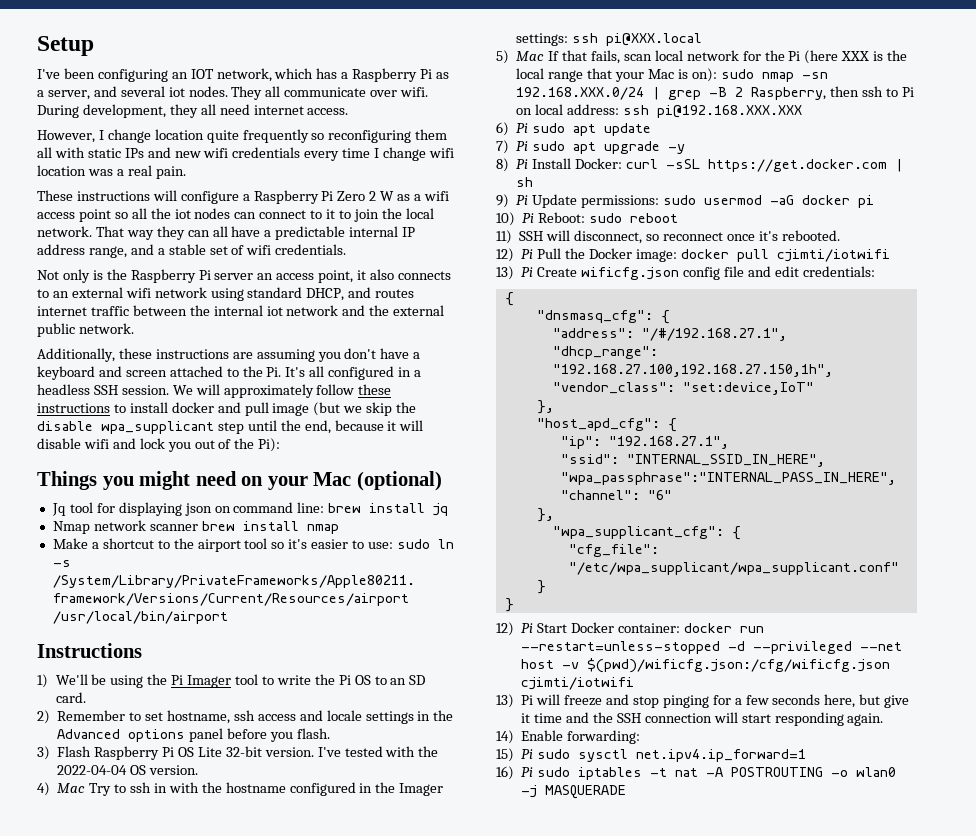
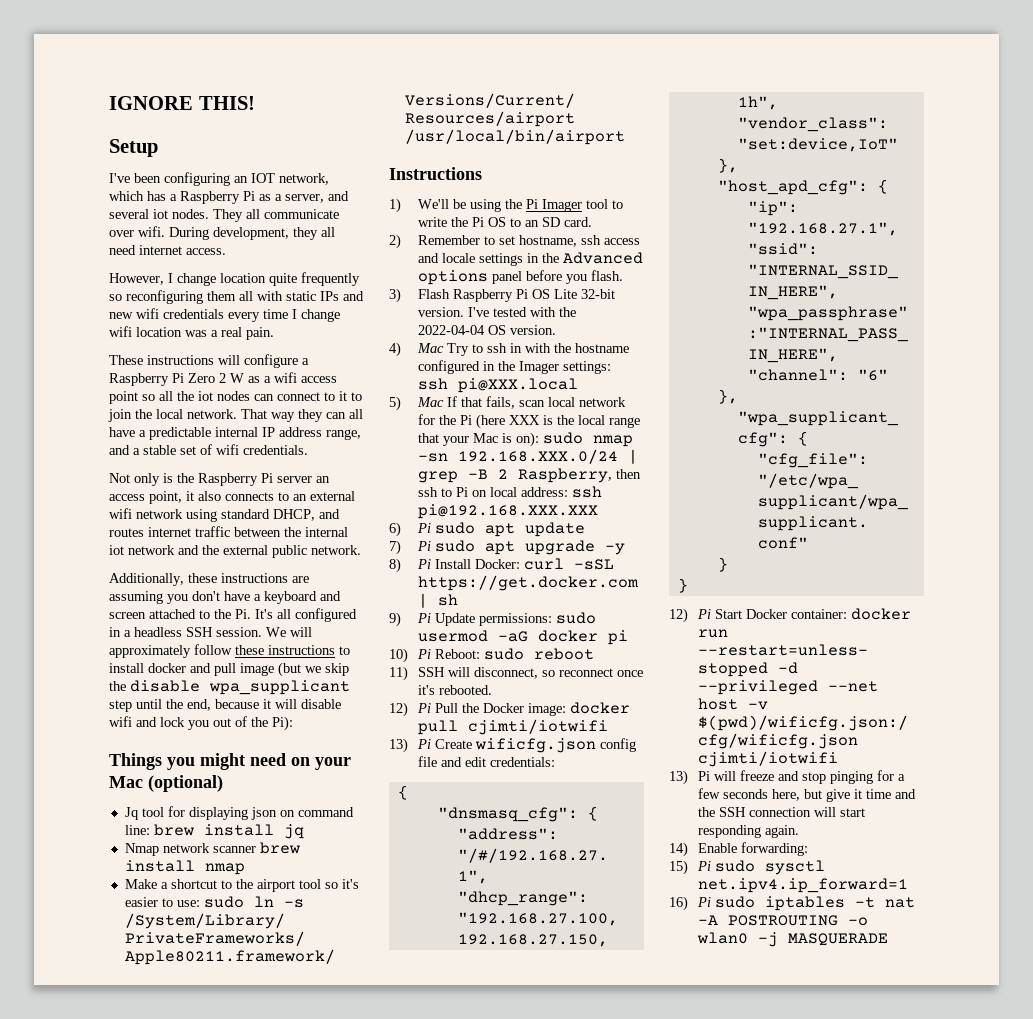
(37, 46) none -> [109,96,255,110] IGNORE THIS! //

